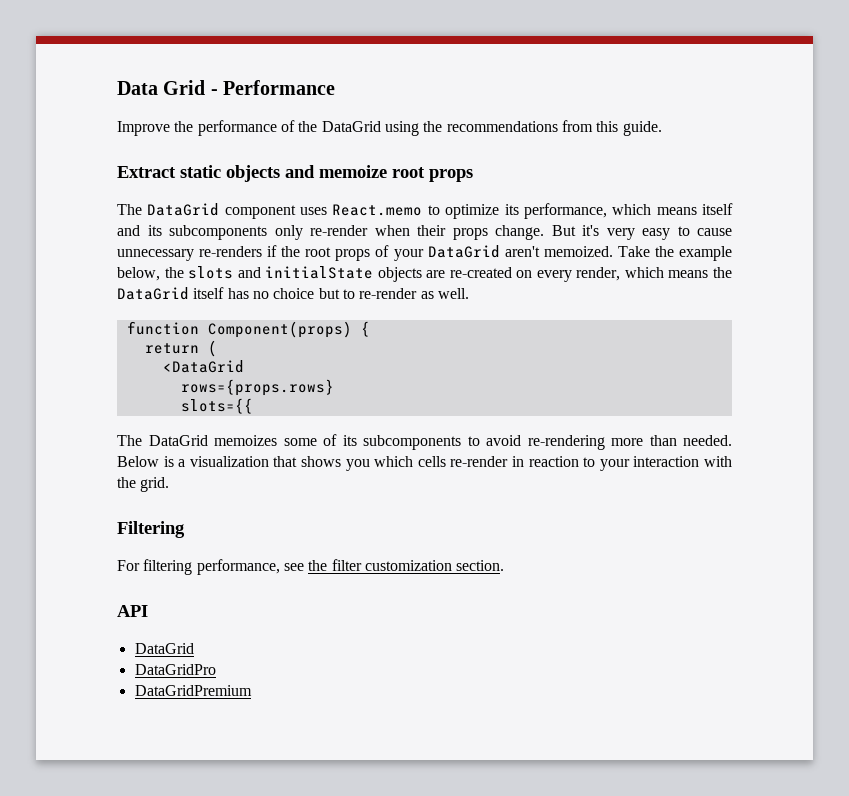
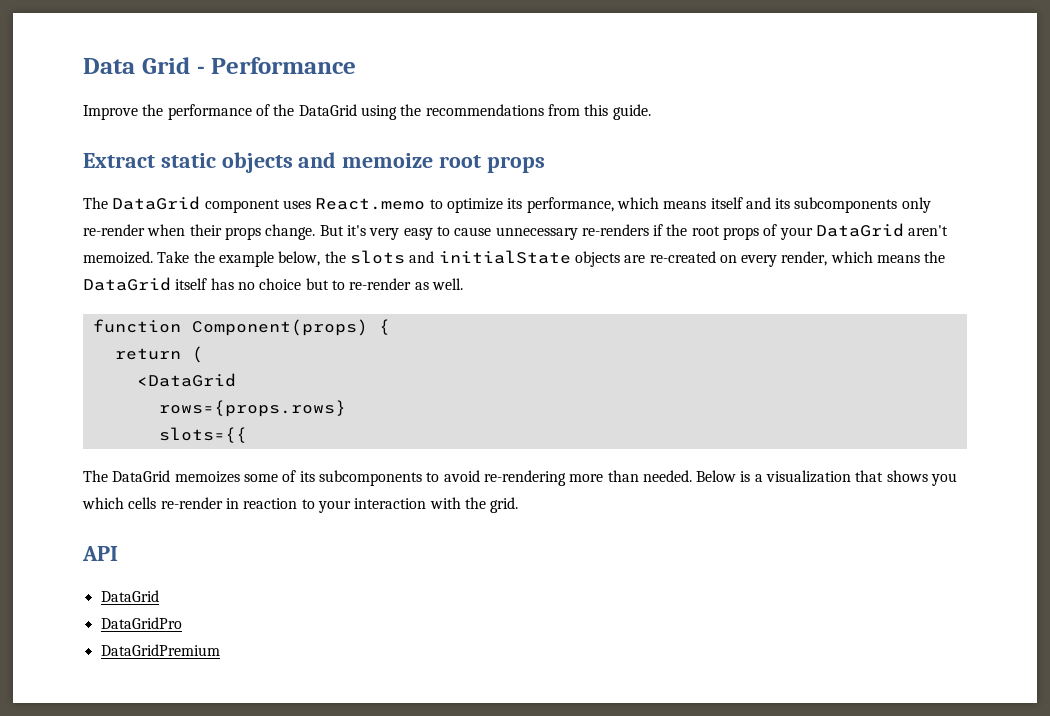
[117,521,185,538] [117,559,505,575] // Filtering // For filtering performance, see the filter customization section. -> (519, 505) none

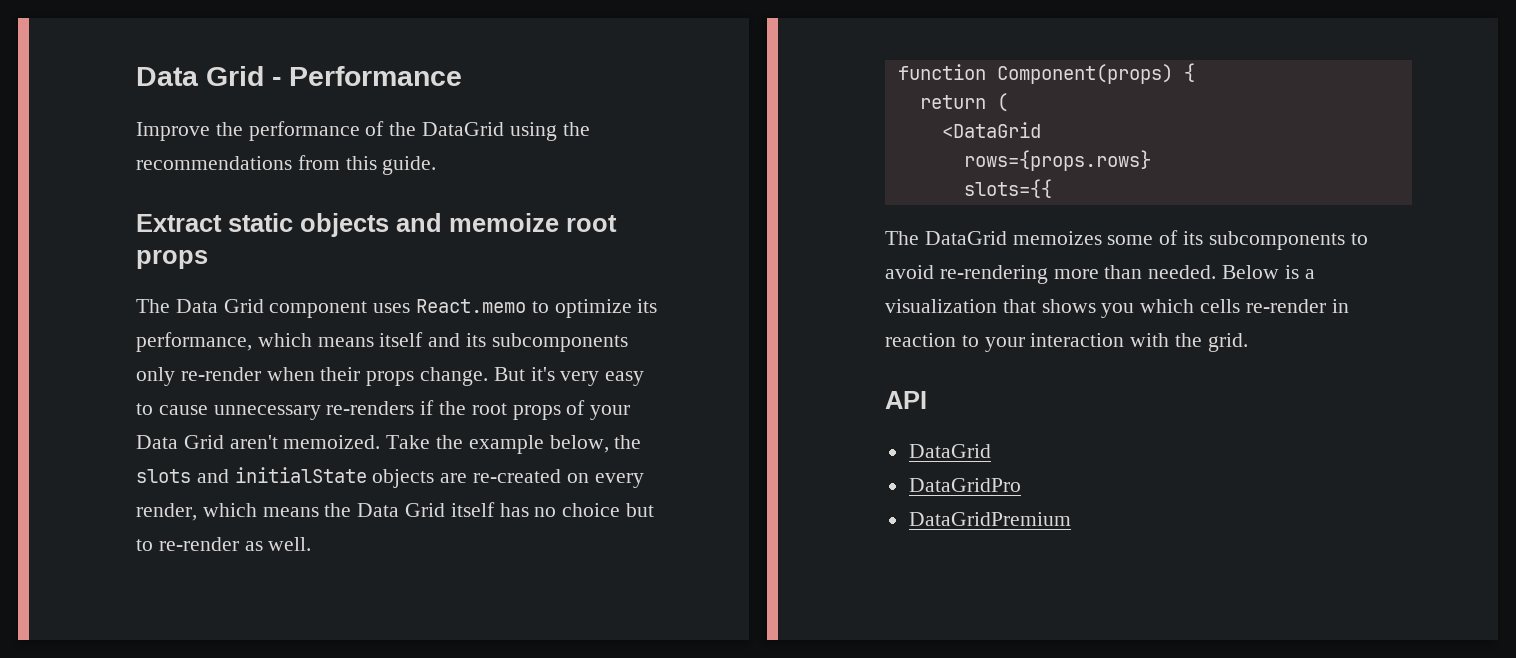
[112,196,201,210] DataGrid -> [175,299,264,313] Data Grid
[816,223,905,237] DataGrid -> [136,435,224,449] Data Grid
[83,277,171,291] DataGrid -> [357,503,446,517] Data Grid

